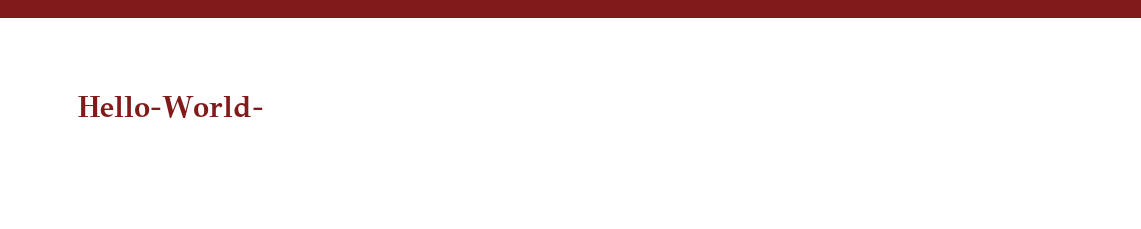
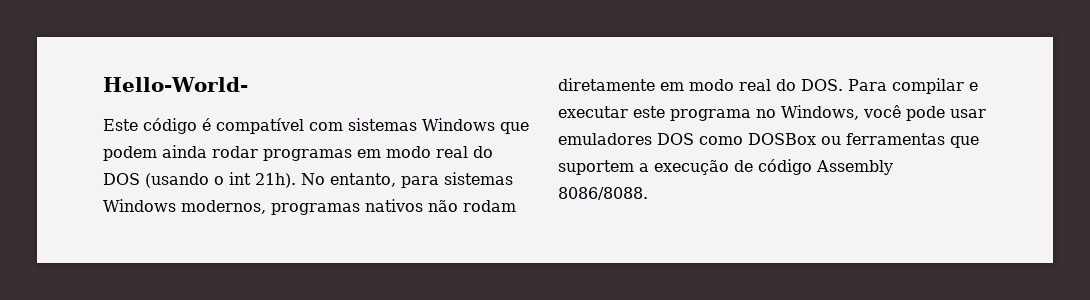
(264, 107) none -> [103,118,529,134] [103,145,493,161] [103,172,513,188] [103,199,516,215] [558,78,978,94] [558,105,986,121] [558,133,979,148] [558,159,893,175] [558,187,648,200] // Este código é compatível com sistemas Windows que podem ainda rodar programas em modo real do DOS (usando o int 21h). No entanto, para sistemas Windows modernos, programas nativos não rodam diretamente em modo real do DOS. Para compilar e executar este programa no Windows, você pode usar emuladores DOS como DOSBox ou ferramentas que suportem a execução de código Assembly 8086/8088.

